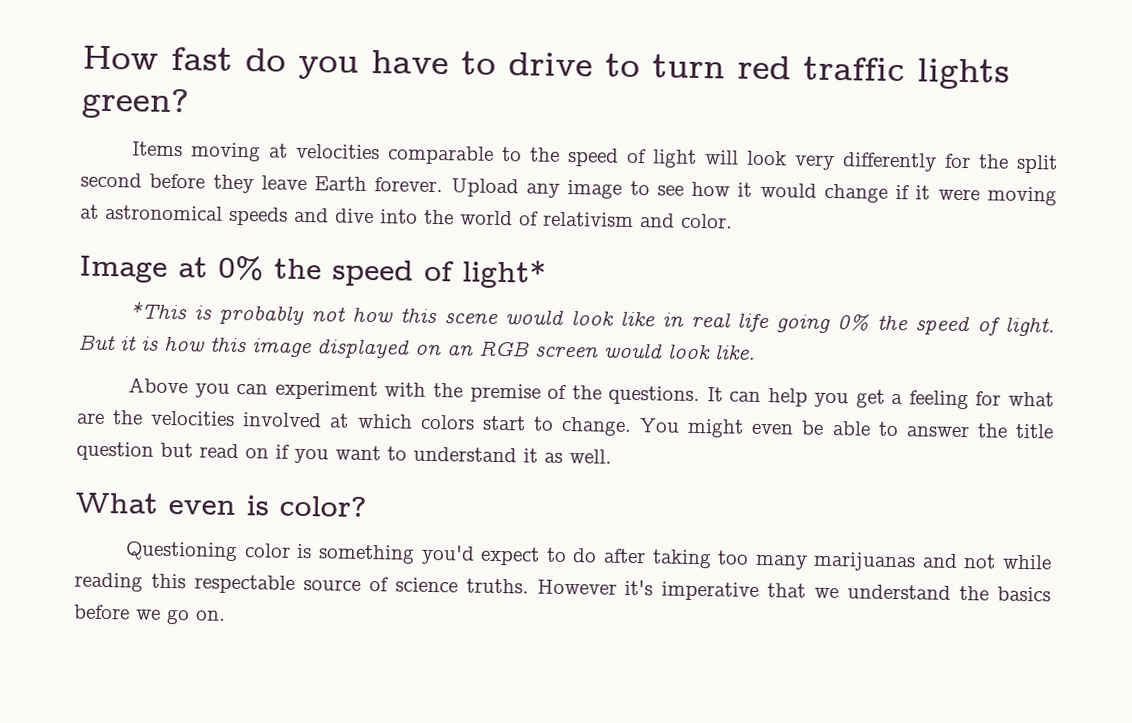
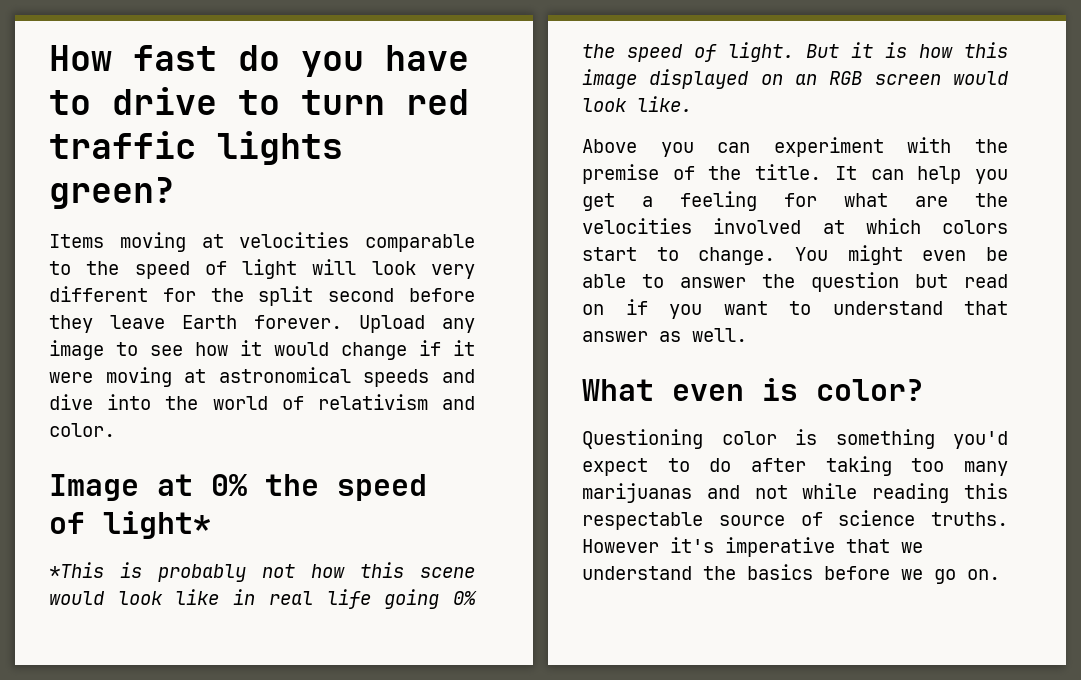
[842,152,938,172] differently -> [49,286,148,302] different
[608,385,701,406] questions. -> [755,164,822,180] title.
[1014,423,1054,439] title -> (795, 281) none
[523,448,538,463] it -> [964,301,1008,315] [582,331,648,342] that answer

